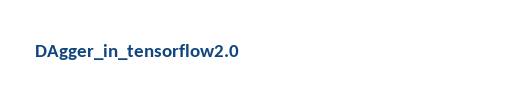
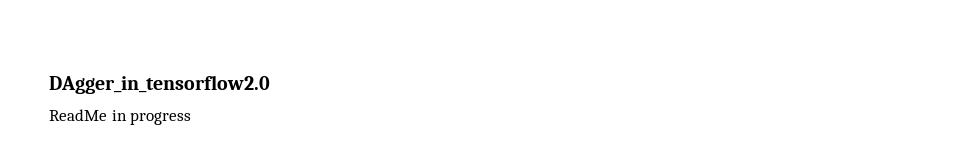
(239, 52) none -> [49,109,192,125] // ReadMe in progress

